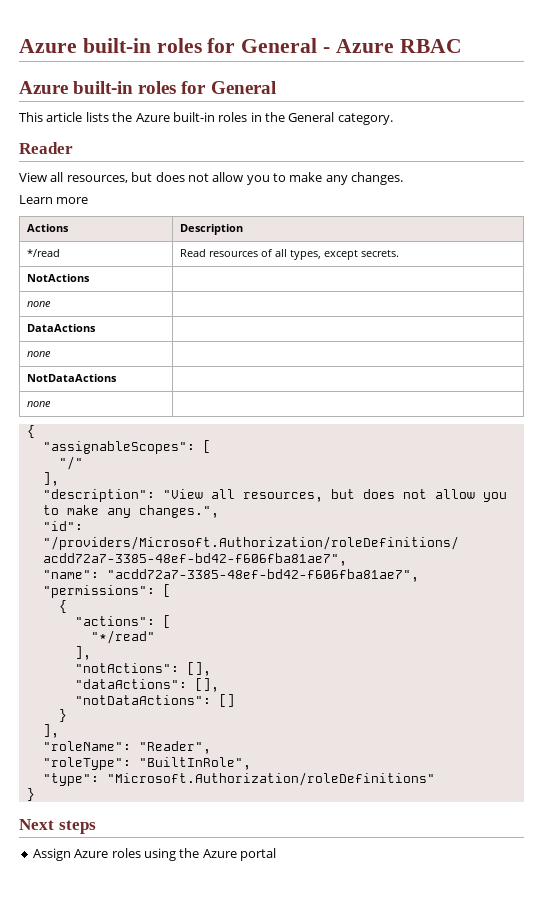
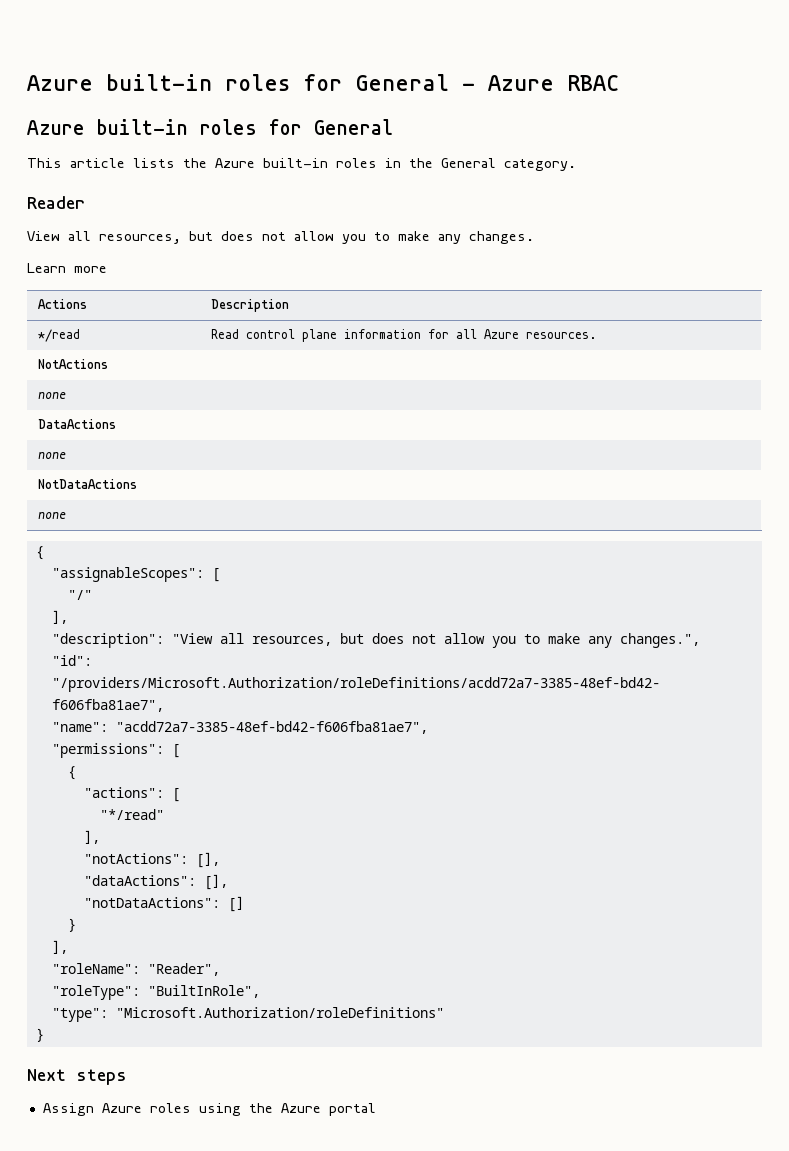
[208,249,399,260] resources of all types, except secrets. -> [245,329,597,342] control plane information for all Azure resources.

